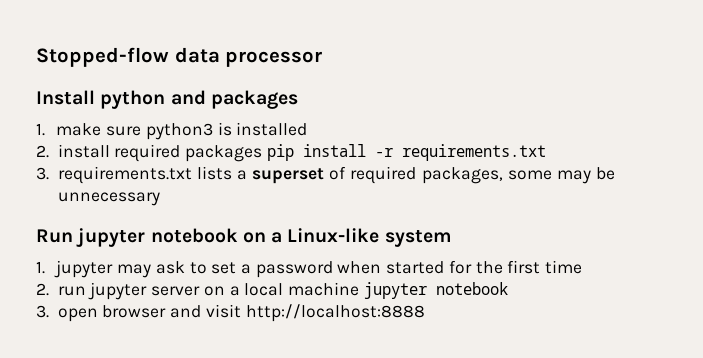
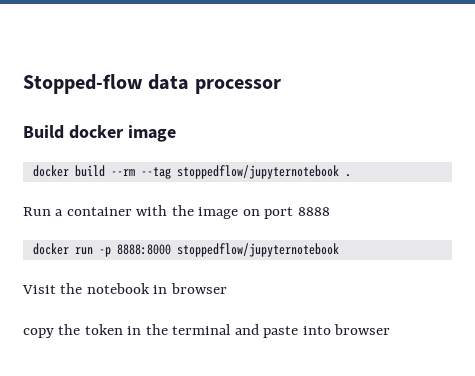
[36,90,298,109] [36,122,308,140] [36,144,546,162] [36,166,616,184] [57,192,160,206] [36,228,452,247] [36,260,583,278] [36,282,508,300] [36,304,425,322] Install python and packages // 1. make sure python3 is installed // 2. install required packages pip install -r requirements.txt // 3. requirements.txt lists a superset of required packages, some may be unnecessary // Run jupyter notebook on a Linux-like system // 1. jupyter may ask to set a password when started for the first time // 2. run jupyter server on a local machine jupyter notebook // 3. open browser and visit http://localhost:8888 -> [23,125,176,142] [32,165,351,179] [23,205,330,219] [32,243,339,257] [22,283,227,294] [23,324,391,338] Build docker image // docker build --rm --tag stoppedflow/jupyternotebook . // Run a container with the image on port 8888 // docker run -p 8888:8000 stoppedflow/jupyternotebook // Visit the notebook in browser // copy the token in the terminal and paste into browser

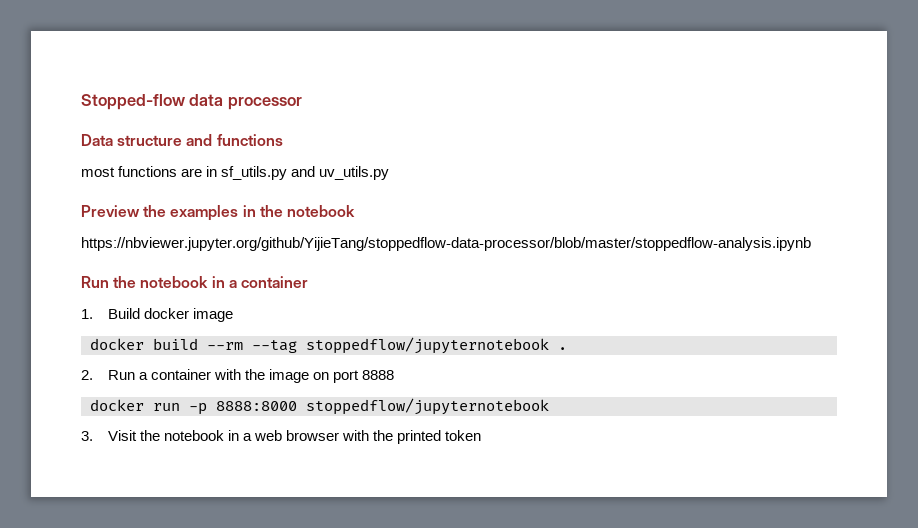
(281, 86) none -> [81,134,283,146] [81,166,390,180] [81,205,355,221] [81,237,811,251] [81,276,308,288] [81,309,93,319] Data structure and functions // most functions are in sf_utils.py and uv_utils.py // Preview the examples in the notebook // https://nbviewer.jupyter.org/github/YijieTang/stoppedflow-data-processor/blob/master/stoppedflow-analysis.ipynb // Run the notebook in a container // 1.
(351, 175) none -> [81,370,93,380] 2.
(339, 250) none -> [81,431,93,441] 3.
[170,283,227,294] [23,324,391,338] browser // copy the token in the terminal and paste into browser -> [242,430,482,444] a web browser with the printed token

